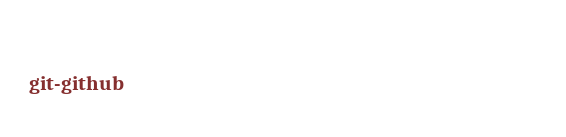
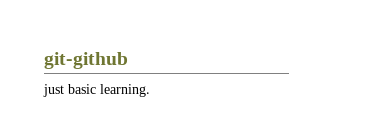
(124, 84) none -> [43,84,150,97] // just basic learning.

